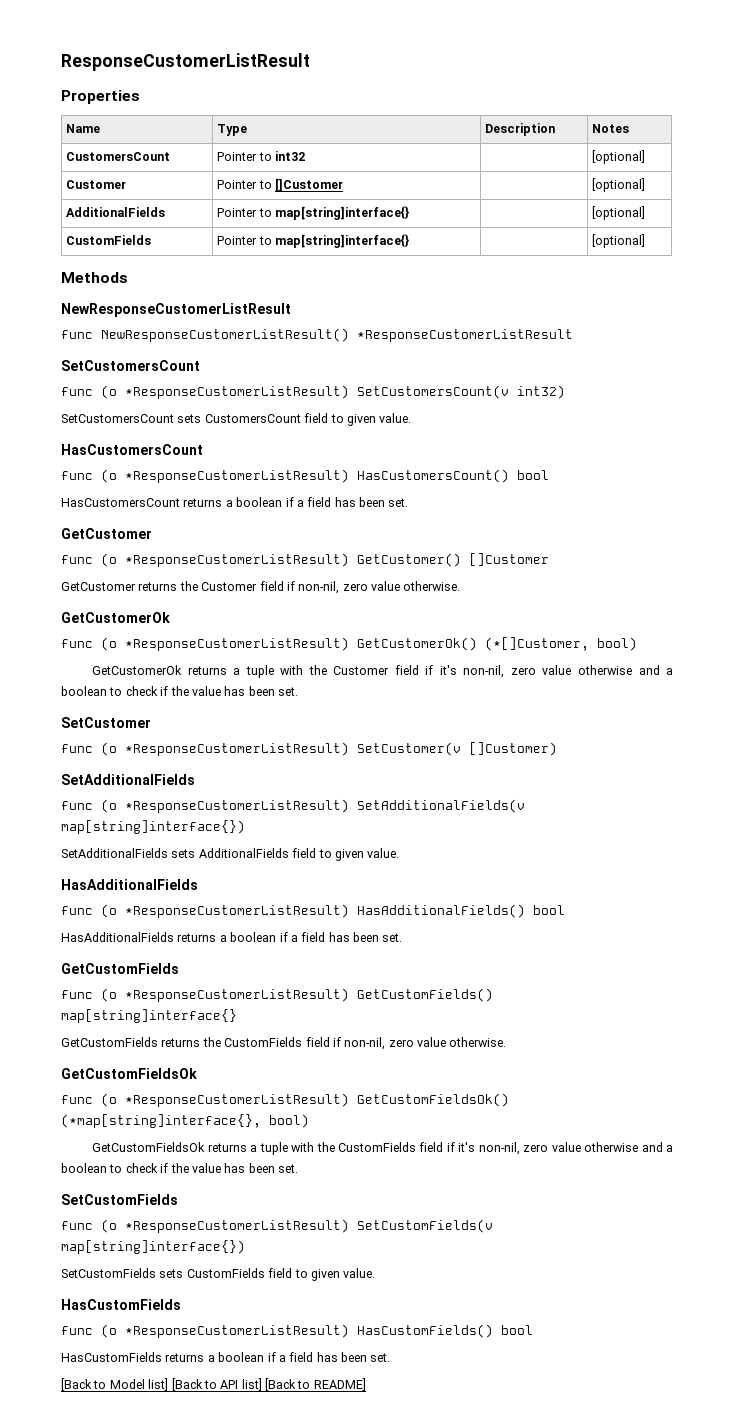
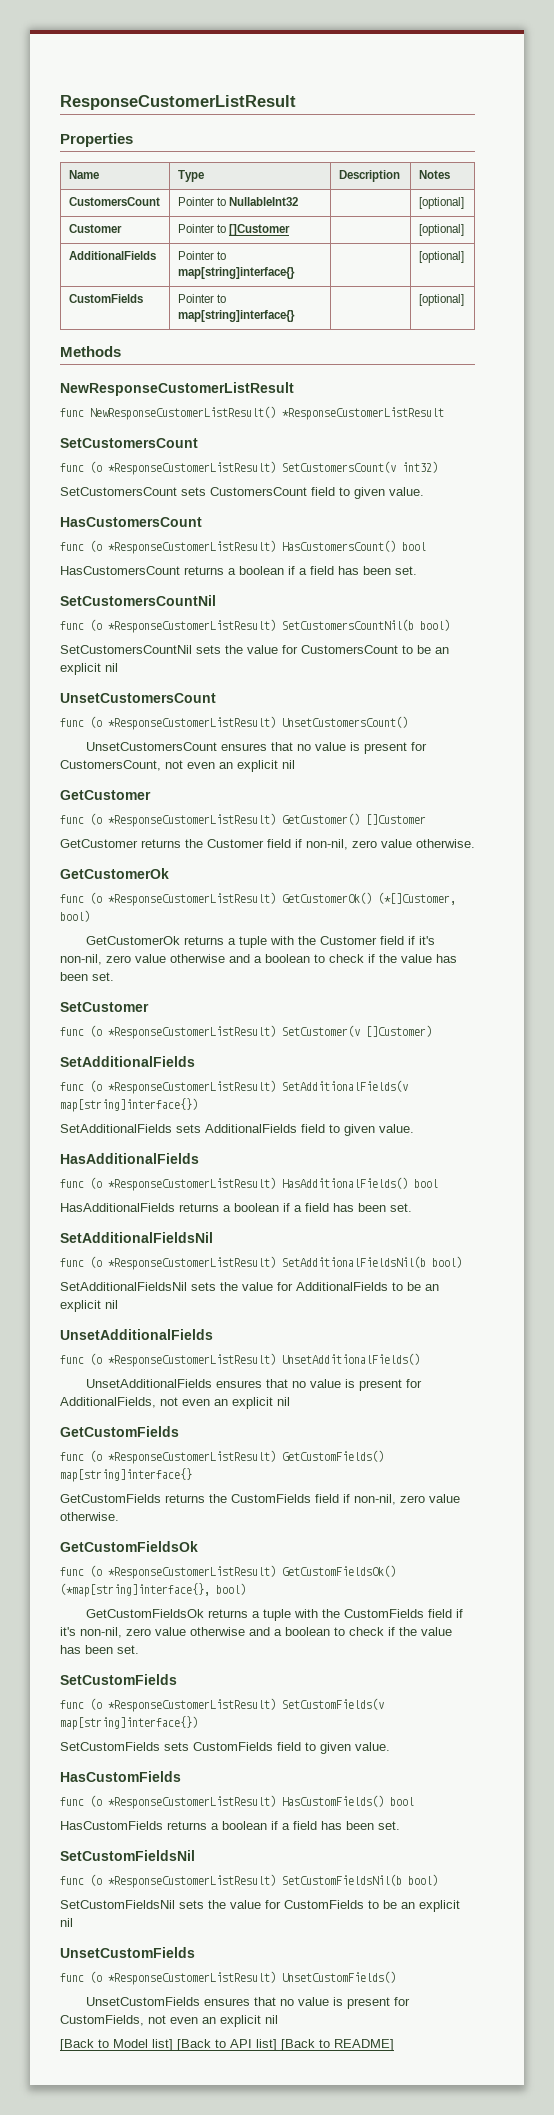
[274,151,305,161] int32 -> [229,197,299,206] NullableInt32
(409, 502) none -> [60,595,216,606] [60,619,450,633] [60,645,449,654] [60,663,118,675] [60,693,216,703] [60,716,408,730] [85,742,427,754] [60,760,295,772] // SetCustomersCountNil // func (o *ResponseCustomerListResult) SetCustomersCountNil(b bool) // SetCustomersCountNil sets the value for CustomersCount to be an explicit nil // UnsetCustomersCount // func (o *ResponseCustomerListResult) UnsetCustomersCount() // UnsetCustomersCount ensures that no value is present for CustomersCount, not even an explicit nil
(403, 937) none -> [60,1232,213,1243] [60,1256,462,1270] [60,1282,439,1291] [60,1300,118,1312] [60,1329,213,1340] [60,1353,420,1367] [85,1379,422,1391] [60,1397,290,1409] // SetAdditionalFieldsNil // func (o *ResponseCustomerListResult) SetAdditionalFieldsNil(b bool) // SetAdditionalFieldsNil sets the value for AdditionalFields to be an explicit nil // UnsetAdditionalFields // func (o *ResponseCustomerListResult) UnsetAdditionalFields() // UnsetAdditionalFields ensures that no value is present for AdditionalFields, not even an explicit nil
(391, 1357) none -> [60,1850,195,1861] [60,1874,438,1888] [60,1900,460,1912] [60,1918,73,1927] [60,1947,195,1958] [60,1971,396,1985] [85,1997,410,2009] [60,2015,278,2027] // SetCustomFieldsNil // func (o *ResponseCustomerListResult) SetCustomFieldsNil(b bool) // SetCustomFieldsNil sets the value for CustomFields to be an explicit nil // UnsetCustomFields // func (o *ResponseCustomerListResult) UnsetCustomFields() // UnsetCustomFields ensures that no value is present for CustomFields, not even an explicit nil

